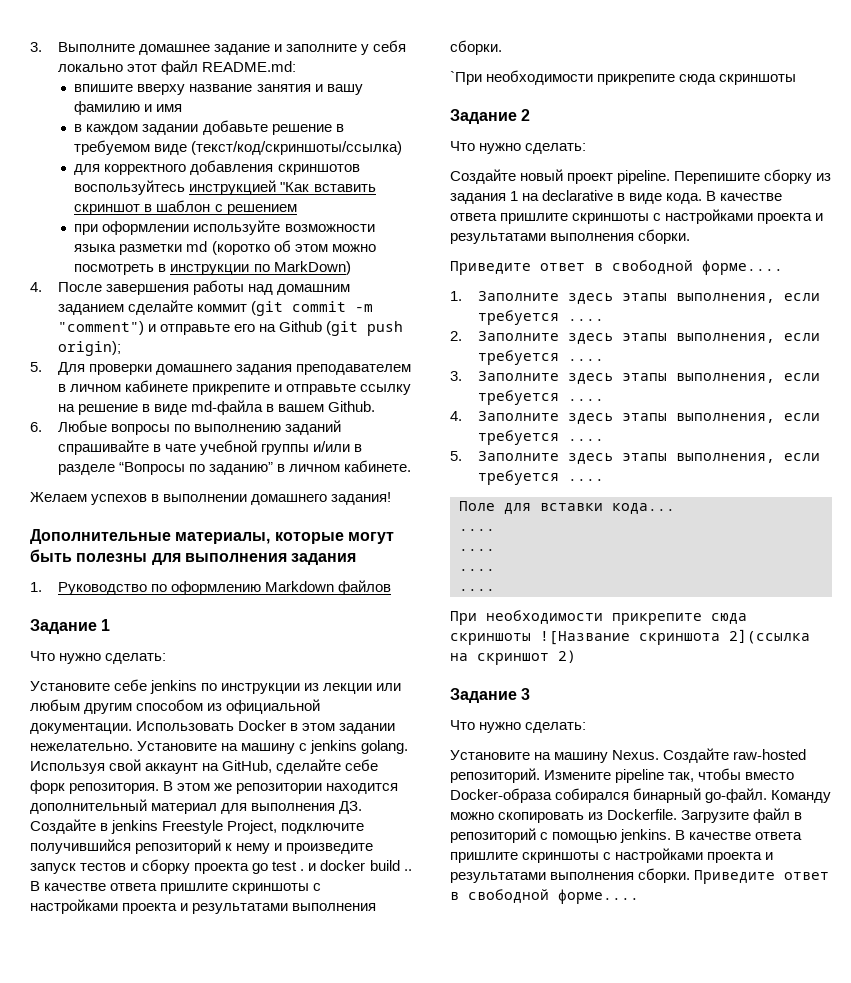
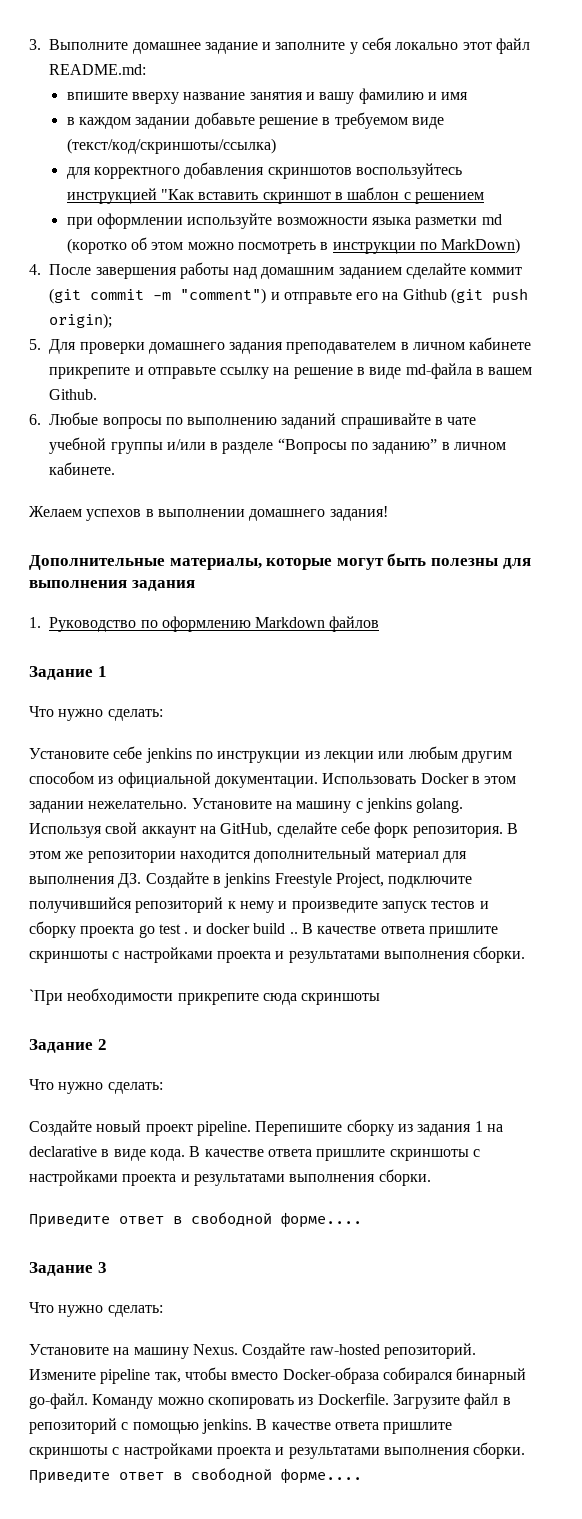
[450,291,820,304] [477,310,604,325] [450,331,820,344] [477,350,604,365] [450,371,820,384] [477,390,604,405] [450,411,820,424] [477,430,604,445] [450,451,820,464] [477,470,604,485] [459,501,675,514] [459,529,495,531] [459,549,495,551] [459,569,495,571] [459,589,495,591] [450,610,747,625] [450,629,810,645] [450,650,576,665] // 1. Заполните здесь этапы выполнения, если требуется .... // 2. Заполните здесь этапы выполнения, если требуется .... // 3. Заполните здесь этапы выполнения, если требуется .... // 4. Заполните здесь этапы выполнения, если требуется .... // 5. Заполните здесь этапы выполнения, если требуется .... // Поле для вставки кода... // .... // .... // .... // .... // При необходимости прикрепитe сюда скриншоты ![Название скриншота 2](ссылка на скриншот 2) -> (362, 1220) none

